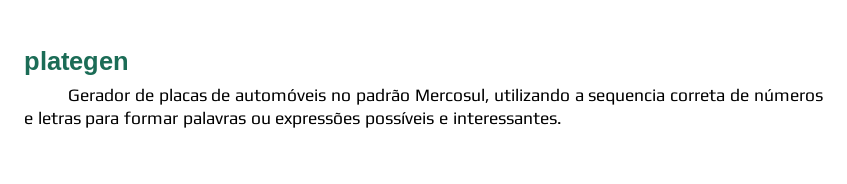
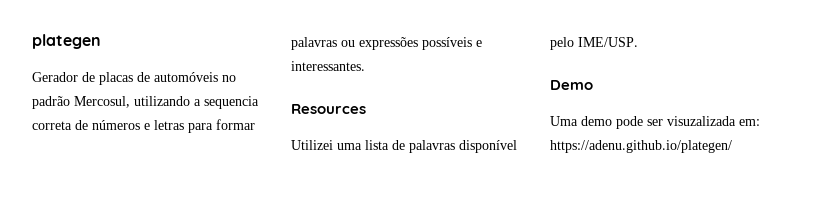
(561, 118) none -> [291,104,366,114] [291,140,517,153] [550,37,638,50] [550,80,593,90] [550,116,760,129] [550,140,732,153] // Resources // Utilizei uma lista de palavras disponível pelo IME/USP. // Demo // Uma demo pode ser visuzalizada em: https://adenu.github.io/plategen/

